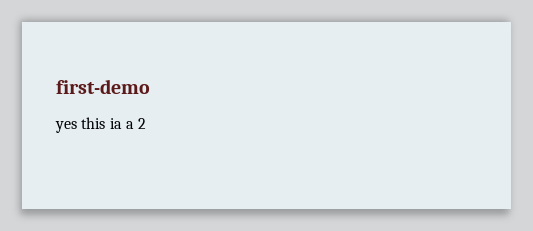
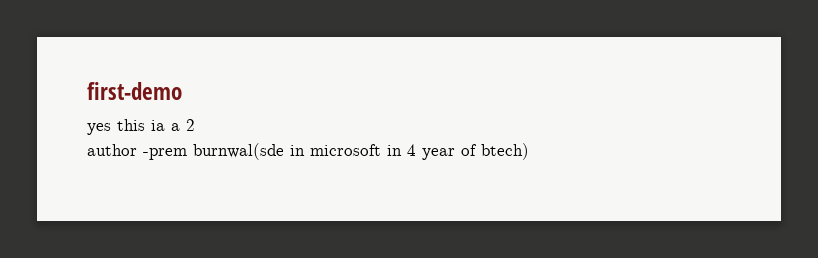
(147, 123) none -> [87,143,529,160] // author -prem burnwal(sde in microsoft in 4 year of btech)

